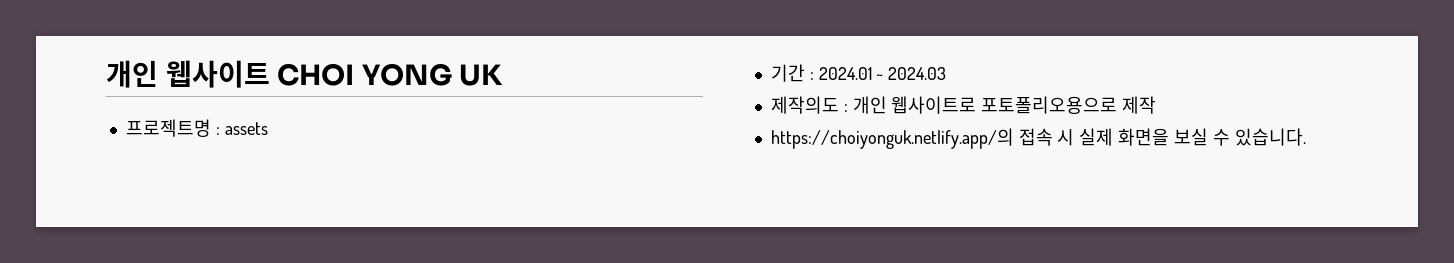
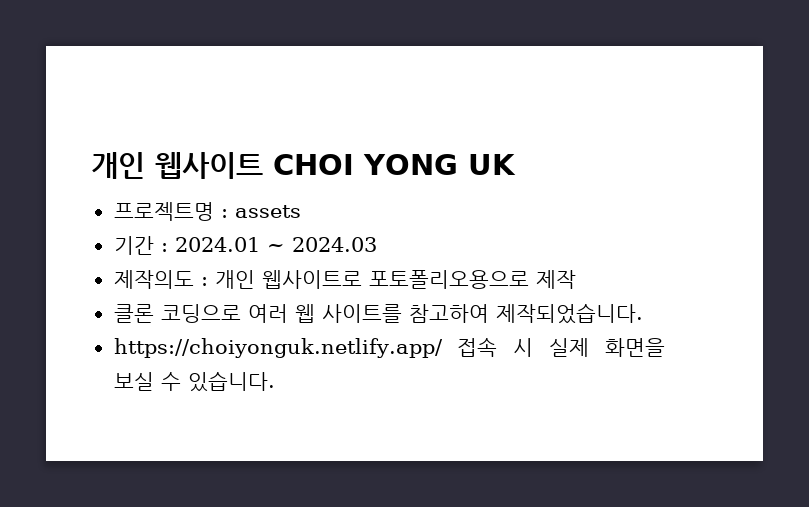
[770,128,1014,149] https://choiyonguk.netlify.app/의 -> [113,303,643,324] [113,338,443,358] 클론 코딩으로 여러 웹 사이트를 참고하여 제작되었습니다. // https://choiyonguk.netlify.app/

